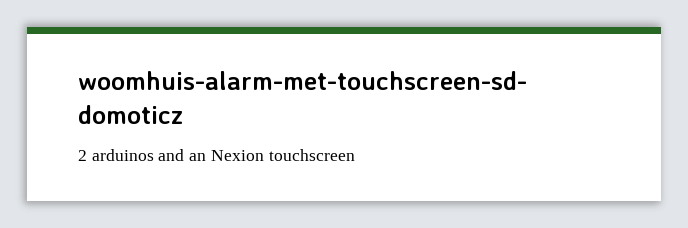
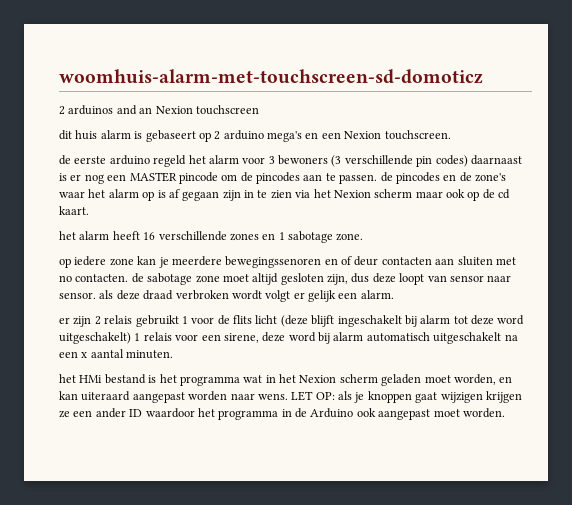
(355, 155) none -> [59,130,451,142] [59,155,522,167] [59,172,506,184] [59,189,511,201] [59,206,89,215] [59,231,364,243] [59,256,516,268] [59,273,512,285] [59,290,394,302] [59,315,525,327] [59,332,518,344] [59,349,174,359] [59,374,513,386] [59,391,522,403] [59,408,505,420] // dit huis alarm is gebaseert op 2 arduino mega's en een Nexion touchscreen. // de eerste arduino regeld het alarm voor 3 bewoners (3 verschillende pin codes) daarnaast is er nog een MASTER pincode om de pincodes aan te passen. de pincodes en de zone's waar het alarm op is af gegaan zijn in te zien via het Nexion scherm maar ook op de cd kaart. // het alarm heeft 16 verschillende zones en 1 sabotage zone. // op iedere zone kan je meerdere bewegingssenoren en of deur contacten aan sluiten met no contacten. de sabotage zone moet altijd gesloten zijn, dus deze loopt van sensor naar sensor. als deze draad verbroken wordt volgt er gelijk een alarm. // er zijn 2 relais gebruikt 1 voor de flits licht (deze blijft ingeschakelt bij alarm tot deze word uitgeschakelt) 1 relais voor een sirene, deze word bij alarm automatisch uitgeschakelt na een x aantal minuten. // het HMi bestand is het programma wat in het Nexion scherm geladen moet worden, en kan uiteraard aangepast worden naar wens. LET OP: als je knoppen gaat wijzigen krijgen ze een ander ID waardoor het programma in de Arduino ook aangepast moet worden.

